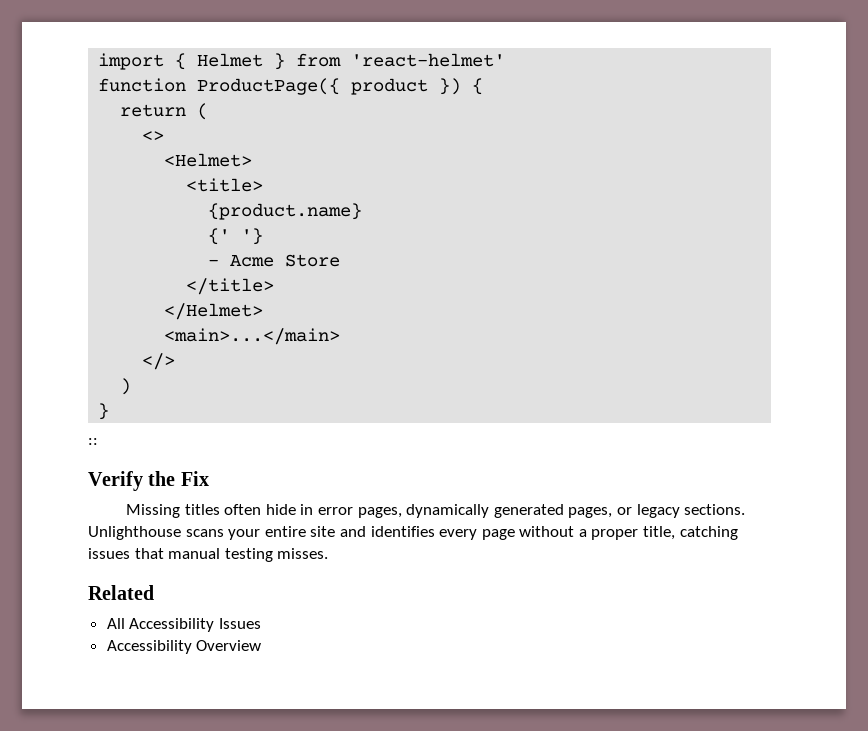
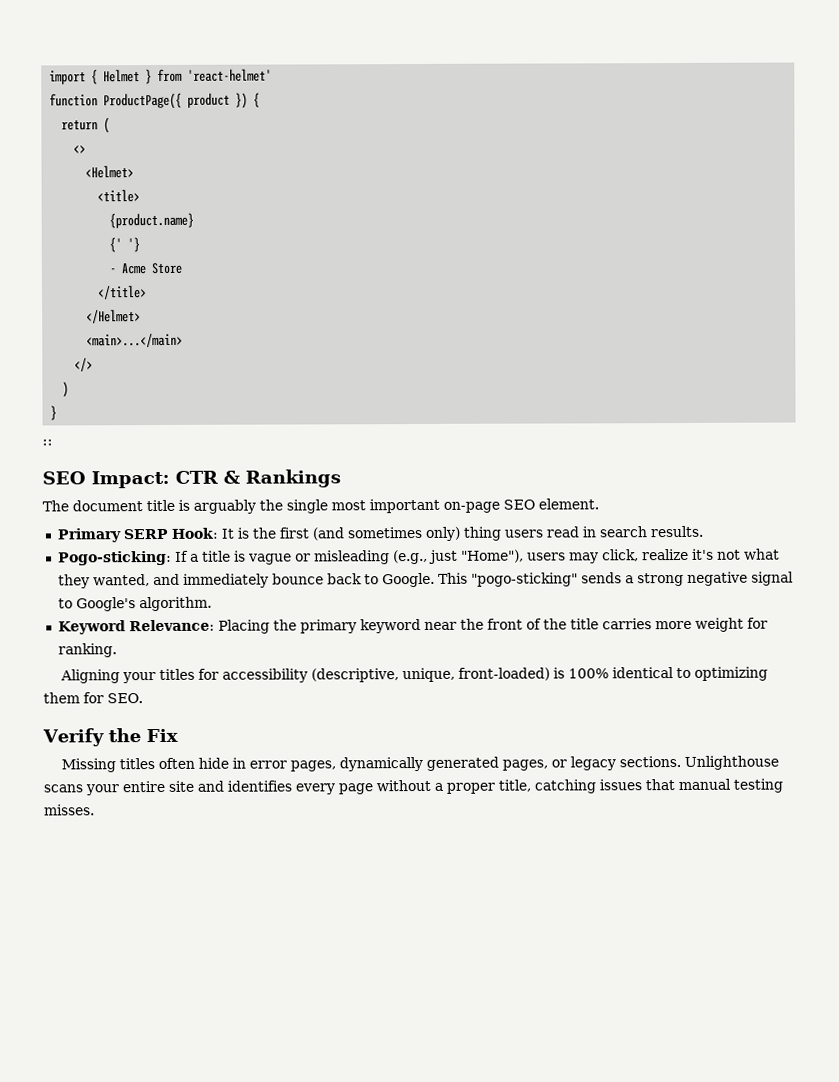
(98, 441) none -> [42,469,341,489] [42,498,599,514] [56,525,703,543] [57,548,780,566] [57,571,794,589] [57,596,212,612] [57,617,768,635] [57,643,117,658] [60,666,769,684] [43,692,143,704] // SEO Impact: CTR & Rankings // The document title is arguably the single most important on-page SEO element. // Primary SERP Hook: It is the first (and sometimes only) thing users read in search results. // Pogo-sticking: If a title is vague or misleading (e.g., just "Home"), users may click, realize it's not what they wanted, and immediately bounce back to Google. This "pogo-sticking" sends a strong negative signal to Google's algorithm. // Keyword Relevance: Placing the primary keyword near the front of the title carries more weight for ranking. // Aligning your titles for accessibility (descriptive, unique, front-loaded) is 100% identical to optimizing them for SEO.
[88,585,154,600] [106,618,261,632] [106,640,262,654] // Related // All Accessibility Issues // Accessibility Overview -> (95, 810) none

